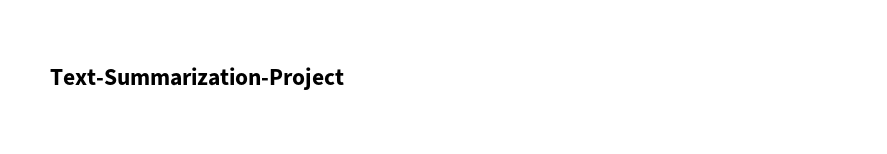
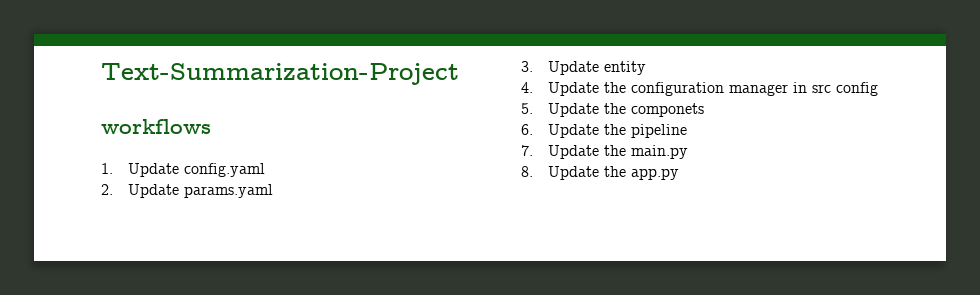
(344, 78) none -> [101,119,211,134] [101,163,266,177] [101,184,274,198] [521,61,647,75] [521,82,879,96] [521,103,705,117] [521,124,688,138] [521,145,689,159] [521,166,680,180] // workflows // 1. Update config.yaml // 2. Update params.yaml // 3. Update entity // 4. Update the configuration manager in src config // 5. Update the componets // 6. Update the pipeline // 7. Update the main.py // 8. Update the app.py

